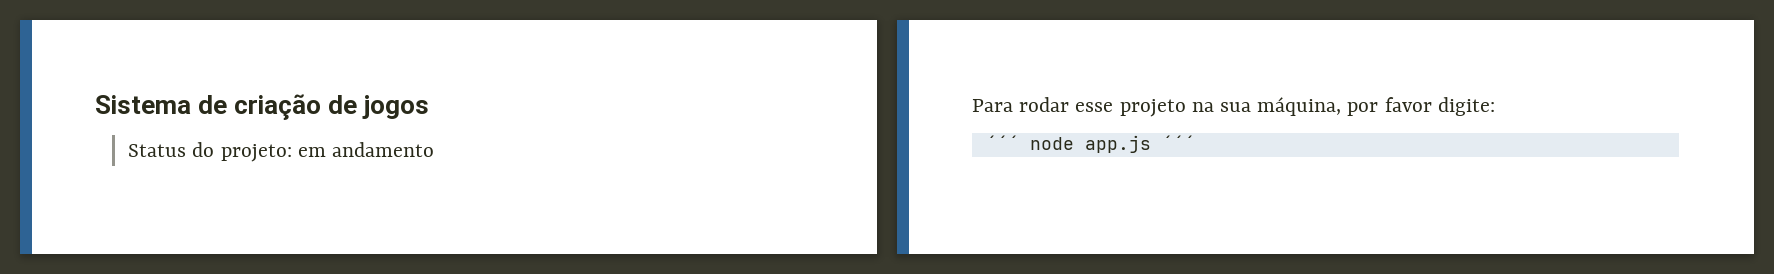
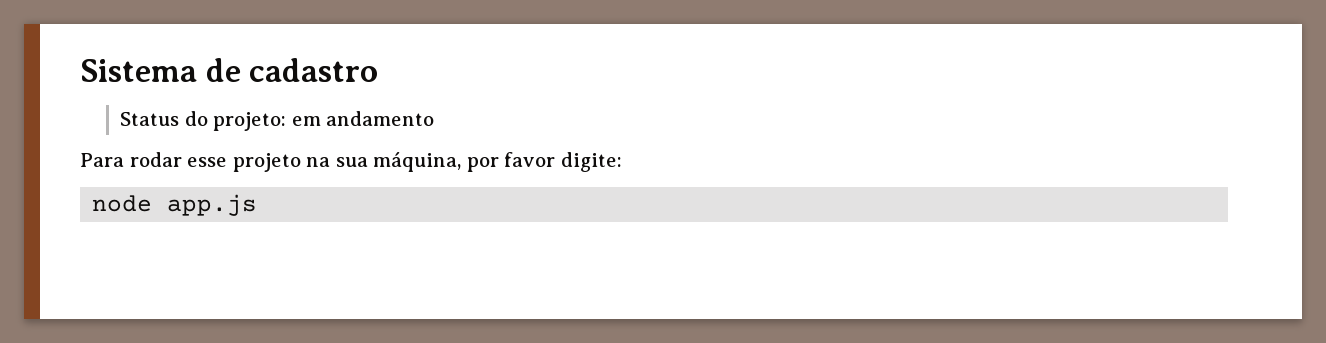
[234,94,430,120] criação de jogos -> [249,58,379,82] cadastro
[985,135,1019,150] ´´´ -> (622, 162) none
[1161,135,1195,150] ´´´ -> (258, 205) none

